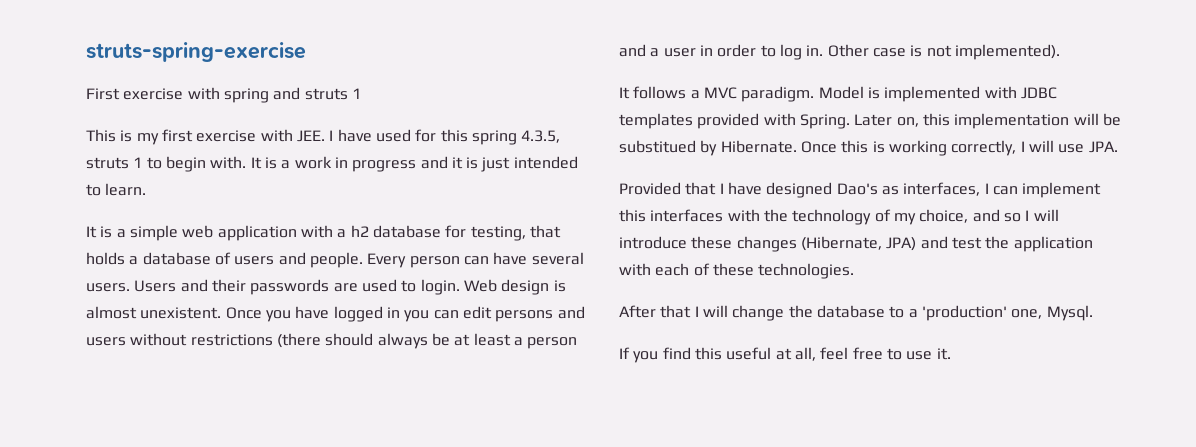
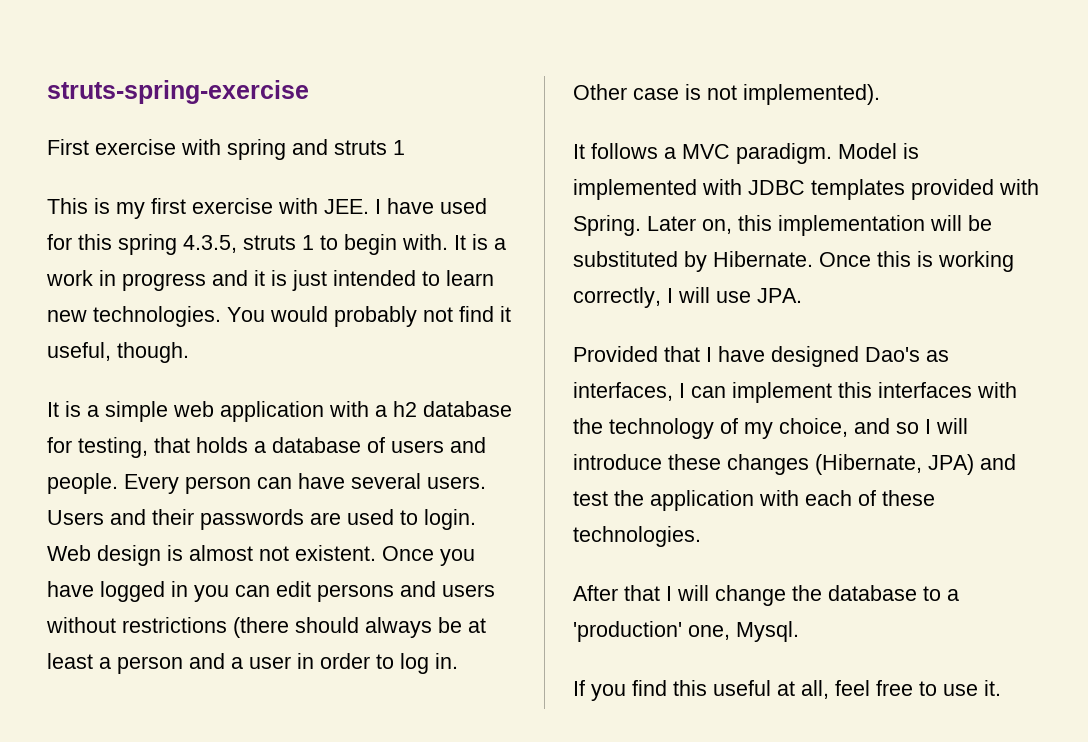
[105,183,147,196] learn. -> [446,270,494,286] [47,306,511,327] [47,342,189,363] learn new technologies. You would probably not find it useful, though.
[140,307,222,319] unexistent. -> [259,545,376,561] not existent.
[619,140,696,153] substitued -> [573,251,678,267] substituted

